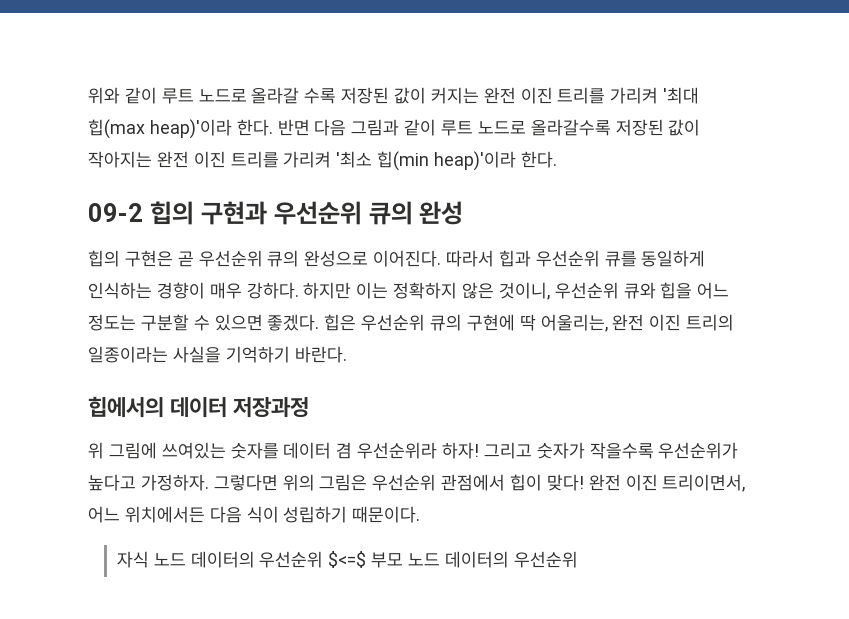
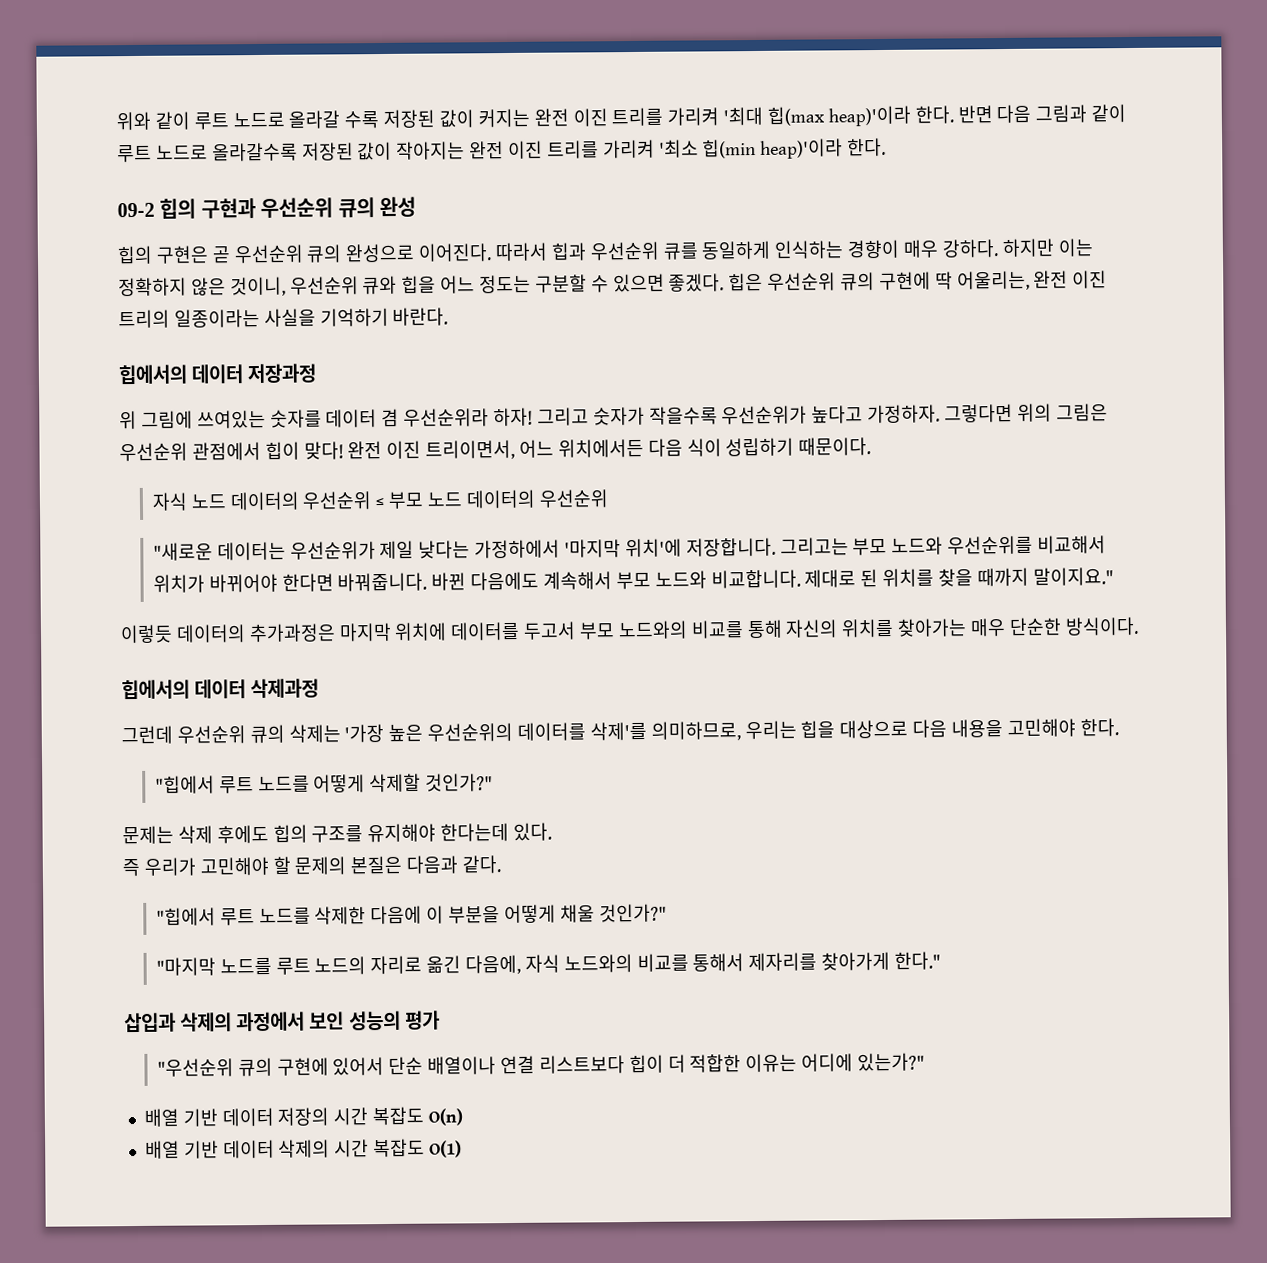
[328,551,367,568] $<=$ -> [375,497,385,508] ≤
(578, 559) none -> [152,535,1107,561] [152,567,1114,593] [120,616,1139,644] [121,678,320,700] [121,718,1119,745] [154,773,494,794] [122,822,553,845] [122,855,502,877] [155,903,667,926] [155,951,942,976] [124,1010,440,1033] [156,1052,926,1077] [143,1106,463,1127] [144,1138,462,1159] // "새로운 데이터는 우선순위가 제일 낮다는 가정하에서 '마지막 위치'에 저장합니다. 그리고는 부모 노드와 우선순위를 비교해서 위치가 바뀌어야 한다면 바꿔줍니다. 바뀐 다음에도 계속해서 부모 노드와 비교합니다. 제대로 된 위치를 찾을 때까지 말이지요." // 이렇듯 데이터의 추가과정은 마지막 위치에 데이터를 두고서 부모 노드와의 비교를 통해 자신의 위치를 찾아가는 매우 단순한 방식이다. // 힙에서의 데이터 삭제과정 // 그런데 우선순위 큐의 삭제는 '가장 높은 우선순위의 데이터를 삭제'를 의미하므로, 우리는 힙을 대상으로 다음 내용을 고민해야 한다. // "힙에서 루트 노드를 어떻게 삭제할 것인가?" // 문제는 삭제 후에도 힙의 구조를 유지해야 한다는데 있다. // 즉 우리가 고민해야 할 문제의 본질은 다음과 같다. // "힙에서 루트 노드를 삭제한 다음에 이 부분을 어떻게 채울 것인가?" // "마지막 노드를 루트 노드의 자리로 옮긴 다음에, 자식 노드와의 비교를 통해서 제자리를 찾아가게 한다." // 삽입과 삭제의 과정에서 보인 성능의 평가 // "우선순위 큐의 구현에 있어서 단순 배열이나 연결 리스트보다 힙이 더 적합한 이유는 어디에 있는가?" // 배열 기반 데이터 저장의 시간 복잡도 O(n) // 배열 기반 데이터 삭제의 시간 복잡도 O(1)

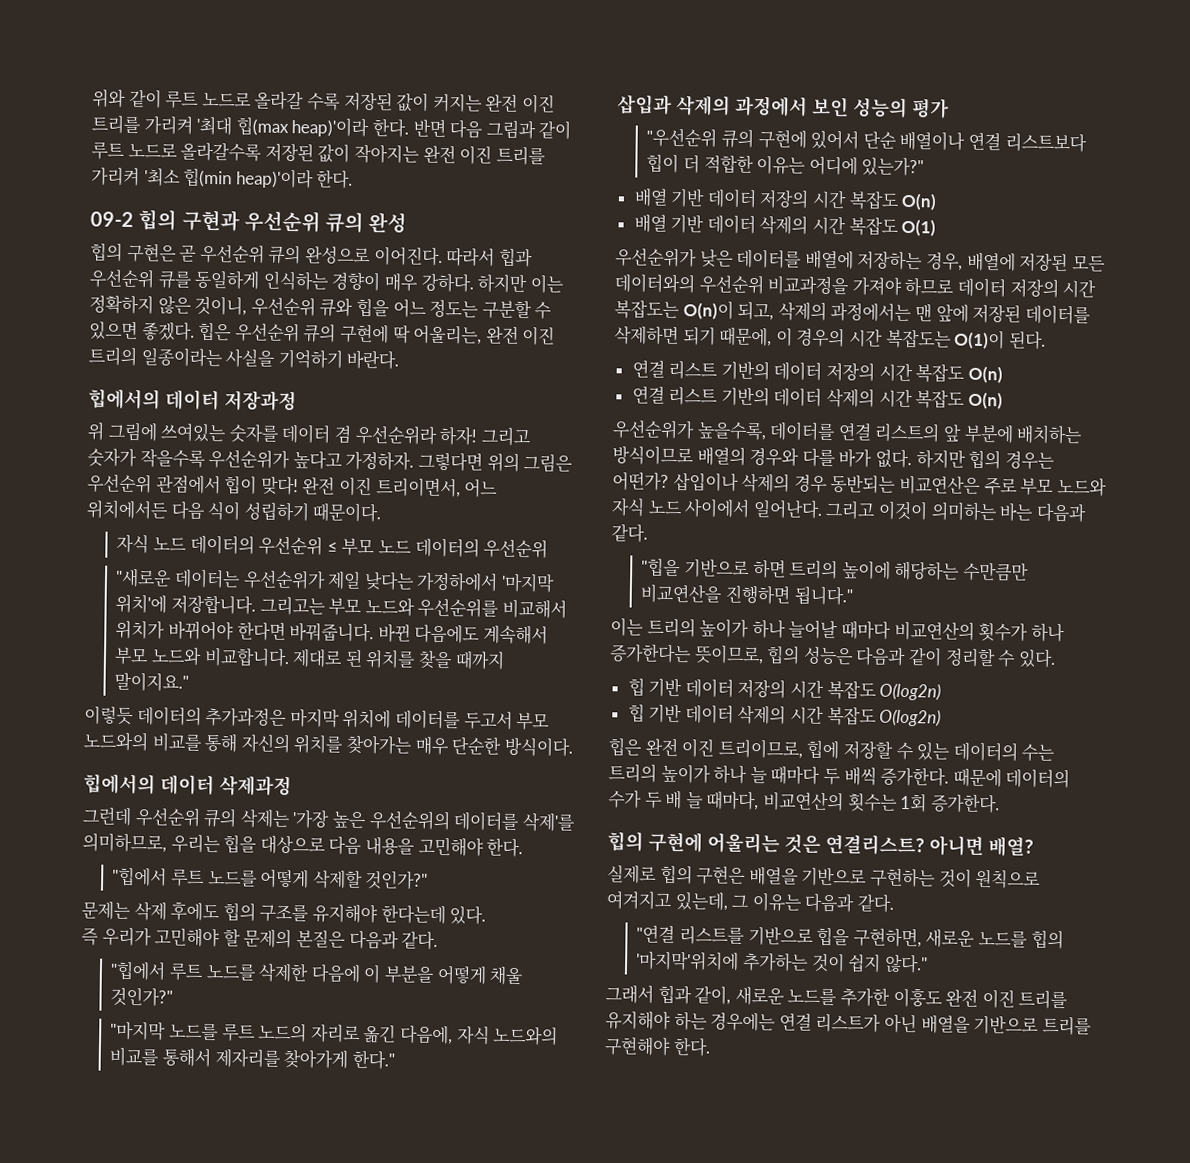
(462, 1149) none -> [615,247,1106,273] [614,273,1097,298] [614,299,1091,325] [614,325,1046,350] [631,359,1003,384] [631,385,1003,410] [612,419,1084,445] [612,445,1055,470] [612,471,1107,497] [611,498,1087,523] [611,523,648,543] [641,557,1030,582] [640,583,853,606] [610,617,1065,643] [609,643,1056,668] [627,677,942,701] [627,703,942,727] [608,737,1056,762] [608,763,1071,789] [608,790,1000,814] [607,831,1034,857] [607,864,1042,889] [606,890,894,913] [636,924,1064,950] [635,950,928,974] [605,984,1069,1010] [605,1010,1092,1036] [604,1036,711,1057] // 우선순위가 낮은 데이터를 배열에 저장하는 경우, 배열에 저장된 모든 데이터와의 우선순위 비교과정을 가져야 하므로 데이터 저장의 시간 복잡도는 O(n)이 되고, 삭제의 과정에서는 맨 앞에 저장된 데이터를 삭제하면 되기 때문에, 이 경우의 시간 복잡도는 O(1)이 된다. // 연결 리스트 기반의 데이터 저장의 시간 복잡도 O(n) // 연결 리스트 기반의 데이터 삭제의 시간 복잡도 O(n) // 우선순위가 높을수록, 데이터를 연결 리스트의 앞 부분에 배치하는 방식이므로 배열의 경우와 다를 바가 없다. 하지만 힙의 경우는 어떤가? 삽입이나 삭제의 경우 동반되는 비교연산은 주로 부모 노드와 자식 노드 사이에서 일어난다. 그리고 이것이 의미하는 바는 다음과 같다. // "힙을 기반으로 하면 트리의 높이에 해당하는 수만큼만 비교연산을 진행하면 됩니다." // 이는 트리의 높이가 하나 늘어날 때마다 비교연산의 횟수가 하나 증가한다는 뜻이므로, 힙의 성능은 다음과 같이 정리할 수 있다. // 힙 기반 데이터 저장의 시간 복잡도 O(log2n) // 힙 기반 데이터 삭제의 시간 복잡도 O(log2n) // 힙은 완전 이진 트리이므로, 힙에 저장할 수 있는 데이터의 수는 트리의 높이가 하나 늘 때마다 두 배씩 증가한다. 때문에 데이터의 수가 두 배 늘 때마다, 비교연산의 횟수는 1회 증가한다. // 힙의 구현에 어울리는 것은 연결리스트? 아니면 배열? // 실제로 힙의 구현은 배열을 기반으로 구현하는 것이 원칙으로 여겨지고 있는데, 그 이유는 다음과 같다. // "연결 리스트를 기반으로 힙을 구현하면, 새로운 노드를 힙의 '마지막'위치에 추가하는 것이 쉽지 않다." // 그래서 힙과 같이, 새로운 노드를 추가한 이훙도 완전 이진 트리를 유지해야 하는 경우에는 연결 리스트가 아닌 배열을 기반으로 트리를 구현해야 한다.

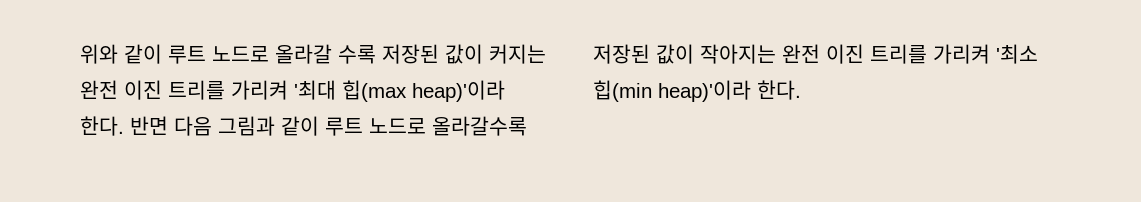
[90,209,408,233] [90,242,533,268] [89,268,564,294] [89,295,553,320] [89,320,556,346] [88,346,400,370] [88,388,297,412] [87,421,531,447] [87,448,574,473] [87,473,499,498] [86,499,382,523] [116,534,549,559] [115,567,556,593] [115,593,568,619] [115,619,549,645] [114,646,505,670] [114,671,190,692] [84,705,551,731] [83,731,573,757] [83,773,292,797] [82,806,576,832] [82,832,524,858] [112,866,429,890] [81,900,487,925] [81,927,439,951] [110,960,525,986] [110,986,174,1007] [110,1020,559,1046] [109,1046,395,1070] [617,94,949,119] [646,127,1087,153] [646,153,925,177] [633,188,938,211] [633,214,937,237] [615,247,1106,273] [614,273,1097,298] [614,299,1091,325] [614,325,1046,350] [631,359,1003,384] [631,385,1003,410] [612,419,1084,445] [612,445,1055,470] [612,471,1107,497] [611,498,1087,523] [611,523,648,543] [641,557,1030,582] [640,583,853,606] [610,617,1065,643] [609,643,1056,668] [627,677,942,701] [627,703,942,727] [608,737,1056,762] [608,763,1071,789] [608,790,1000,814] [607,831,1034,857] [607,864,1042,889] [606,890,894,913] [636,924,1064,950] [635,950,928,974] [605,984,1069,1010] [605,1010,1092,1036] [604,1036,711,1057] // 09-2 힙의 구현과 우선순위 큐의 완성 // 힙의 구현은 곧 우선순위 큐의 완성으로 이어진다. 따라서 힙과 우선순위 큐를 동일하게 인식하는 경향이 매우 강하다. 하지만 이는 정확하지 않은 것이니, 우선순위 큐와 힙을 어느 정도는 구분할 수 있으면 좋겠다. 힙은 우선순위 큐의 구현에 딱 어울리는, 완전 이진 트리의 일종이라는 사실을 기억하기 바란다. // 힙에서의 데이터 저장과정 // 위 그림에 쓰여있는 숫자를 데이터 겸 우선순위라 하자! 그리고 숫자가 작을수록 우선순위가 높다고 가정하자. 그렇다면 위의 그림은 우선순위 관점에서 힙이 맞다! 완전 이진 트리이면서, 어느 위치에서든 다음 식이 성립하기 때문이다. // 자식 노드 데이터의 우선순위 ≤ 부모 노드 데이터의 우선순위 // "새로운 데이터는 우선순위가 제일 낮다는 가정하에서 '마지막 위치'에 저장합니다. 그리고는 부모 노드와 우선순위를 비교해서 위치가 바뀌어야 한다면 바꿔줍니다. 바뀐 다음에도 계속해서 부모 노드와 비교합니다. 제대로 된 위치를 찾을 때까지 말이지요." // 이렇듯 데이터의 추가과정은 마지막 위치에 데이터를 두고서 부모 노드와의 비교를 통해 자신의 위치를 찾아가는 매우 단순한 방식이다. // 힙에서의 데이터 삭제과정 // 그런데 우선순위 큐의 삭제는 '가장 높은 우선순위의 데이터를 삭제'를 의미하므로, 우리는 힙을 대상으로 다음 내용을 고민해야 한다. // "힙에서 루트 노드를 어떻게 삭제할 것인가?" // 문제는 삭제 후에도 힙의 구조를 유지해야 한다는데 있다. // 즉 우리가 고민해야 할 문제의 본질은 다음과 같다. // "힙에서 루트 노드를 삭제한 다음에 이 부분을 어떻게 채울 것인가?" // "마지막 노드를 루트 노드의 자리로 옮긴 다음에, 자식 노드와의 비교를 통해서 제자리를 찾아가게 한다." // 삽입과 삭제의 과정에서 보인 성능의 평가 // "우선순위 큐의 구현에 있어서 단순 배열이나 연결 리스트보다 힙이 더 적합한 이유는 어디에 있는가?" // 배열 기반 데이터 저장의 시간 복잡도 O(n) // 배열 기반 데이터 삭제의 시간 복잡도 O(1) // 우선순위가 낮은 데이터를 배열에 저장하는 경우, 배열에 저장된 모든 데이터와의 우선순위 비교과정을 가져야 하므로 데이터 저장의 시간 복잡도는 O(n)이 되고, 삭제의 과정에서는 맨 앞에 저장된 데이터를 삭제하면 되기 때문에, 이 경우의 시간 복잡도는 O(1)이 된다. // 연결 리스트 기반의 데이터 저장의 시간 복잡도 O(n) // 연결 리스트 기반의 데이터 삭제의 시간 복잡도 O(n) // 우선순위가 높을수록, 데이터를 연결 리스트의 앞 부분에 배치하는 방식이므로 배열의 경우와 다를 바가 없다. 하지만 힙의 경우는 어떤가? 삽입이나 삭제의 경우 동반되는 비교연산은 주로 부모 노드와 자식 노드 사이에서 일어난다. 그리고 이것이 의미하는 바는 다음과 같다. // "힙을 기반으로 하면 트리의 높이에 해당하는 수만큼만 비교연산을 진행하면 됩니다." // 이는 트리의 높이가 하나 늘어날 때마다 비교연산의 횟수가 하나 증가한다는 뜻이므로, 힙의 성능은 다음과 같이 정리할 수 있다. // 힙 기반 데이터 저장의 시간 복잡도 O(log2n) // 힙 기반 데이터 삭제의 시간 복잡도 O(log2n) // 힙은 완전 이진 트리이므로, 힙에 저장할 수 있는 데이터의 수는 트리의 높이가 하나 늘 때마다 두 배씩 증가한다. 때문에 데이터의 수가 두 배 늘 때마다, 비교연산의 횟수는 1회 증가한다. // 힙의 구현에 어울리는 것은 연결리스트? 아니면 배열? // 실제로 힙의 구현은 배열을 기반으로 구현하는 것이 원칙으로 여겨지고 있는데, 그 이유는 다음과 같다. // "연결 리스트를 기반으로 힙을 구현하면, 새로운 노드를 힙의 '마지막'위치에 추가하는 것이 쉽지 않다." // 그래서 힙과 같이, 새로운 노드를 추가한 이훙도 완전 이진 트리를 유지해야 하는 경우에는 연결 리스트가 아닌 배열을 기반으로 트리를 구현해야 한다. -> (801, 90) none

